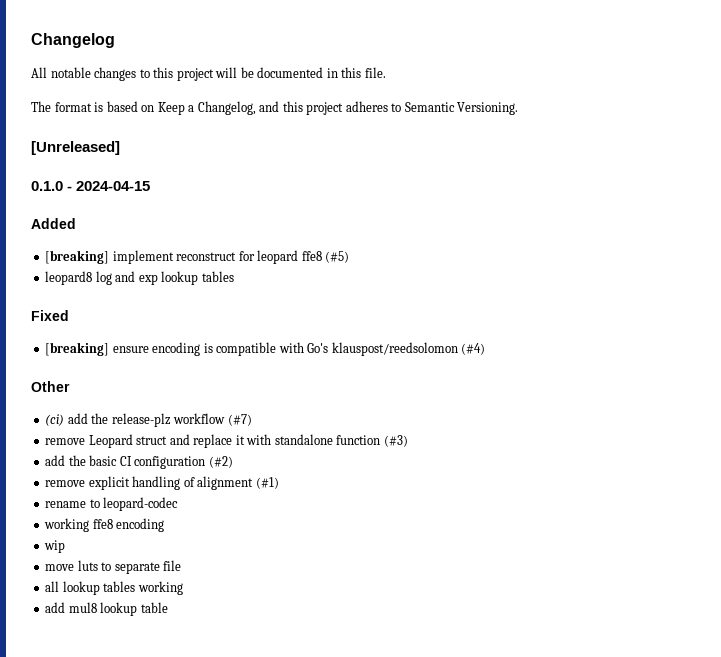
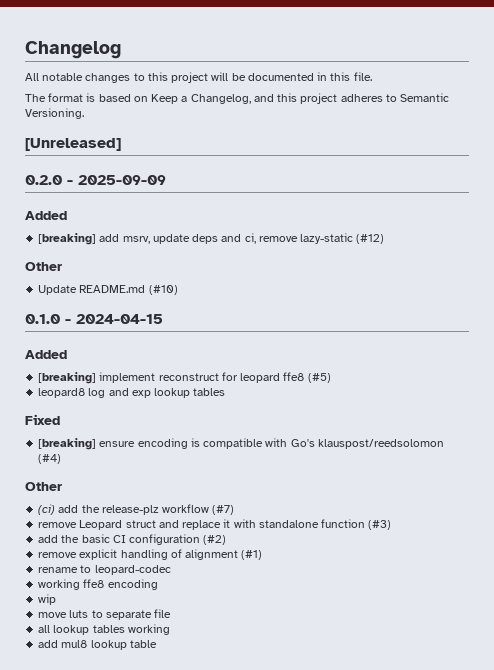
(120, 148) none -> [25,175,166,185] [25,211,67,220] [38,233,385,245] [25,262,62,271] [38,285,178,295] // 0.2.0 - 2025-09-09 // Added // [breaking] add msrv, update deps and ci, remove lazy-static (#12) // Other // Update README.md (#10)

